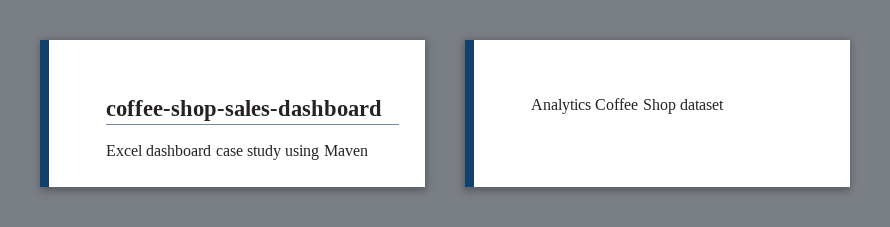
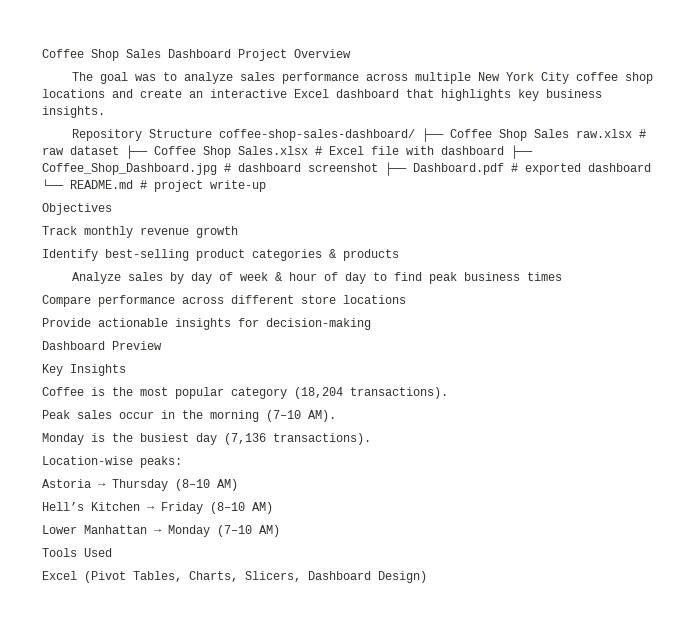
[106,100,382,121] [106,145,368,160] [531,98,724,114] coffee-shop-sales-dashboard // Excel dashboard case study using Maven Analytics Coffee Shop dataset -> [42,49,351,61] [71,72,653,84] [42,89,602,101] [42,106,105,118] [71,128,646,142] [42,145,533,159] [42,162,651,176] [42,179,266,192] [42,203,112,215] [42,226,238,238] [42,249,399,261] [71,272,562,284] [42,295,406,307] [42,318,371,330] [42,341,162,350] [42,364,126,376] [42,387,448,399] [42,410,336,422] [42,433,371,445] [42,456,182,468] [42,479,238,491] [42,502,273,514] [42,525,280,537] [42,548,112,557] [42,571,427,583] Coffee Shop Sales Dashboard Project Overview // The goal was to analyze sales performance across multiple New York City coffee shop locations and create an interactive Excel dashboard that highlights key business insights. // Repository Structure coffee-shop-sales-dashboard/ ├── Coffee Shop Sales raw.xlsx # raw dataset ├── Coffee Shop Sales.xlsx # Excel file with dashboard ├── Coffee_Shop_Dashboard.jpg # dashboard screenshot ├── Dashboard.pdf # exported dashboard └── README.md # project write-up // Objectives // Track monthly revenue growth // Identify best-selling product categories & products // Analyze sales by day of week & hour of day to find peak business times // Compare performance across different store locations // Provide actionable insights for decision-making // Dashboard Preview // Key Insights // Coffee is the most popular category (18,204 transactions). // Peak sales occur in the morning (7–10 AM). // Monday is the busiest day (7,136 transactions). // Location-wise peaks: // Astoria → Thursday (8–10 AM) // Hell’s Kitchen → Friday (8–10 AM) // Lower Manhattan → Monday (7–10 AM) // Tools Used // Excel (Pivot Tables, Charts, Slicers, Dashboard Design)

